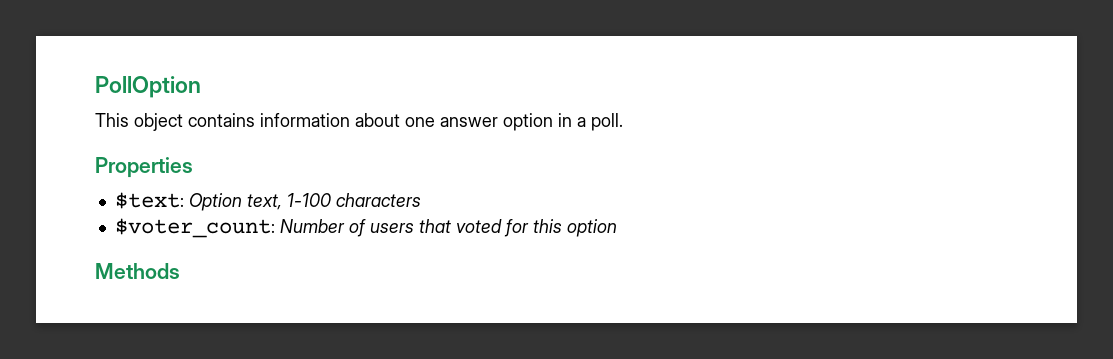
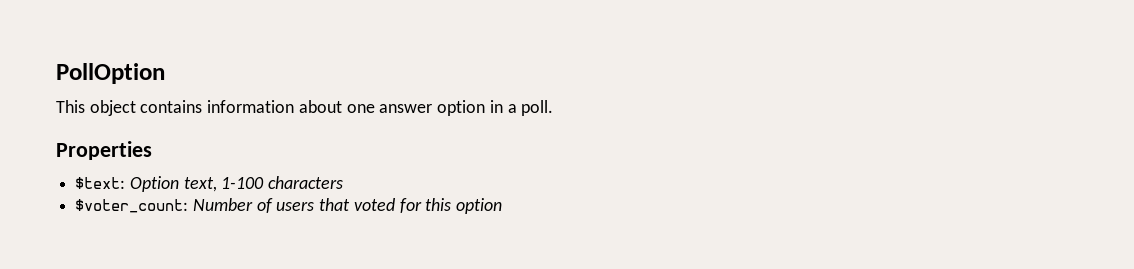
[95,263,180,279] // Methods -> (503, 206) none

